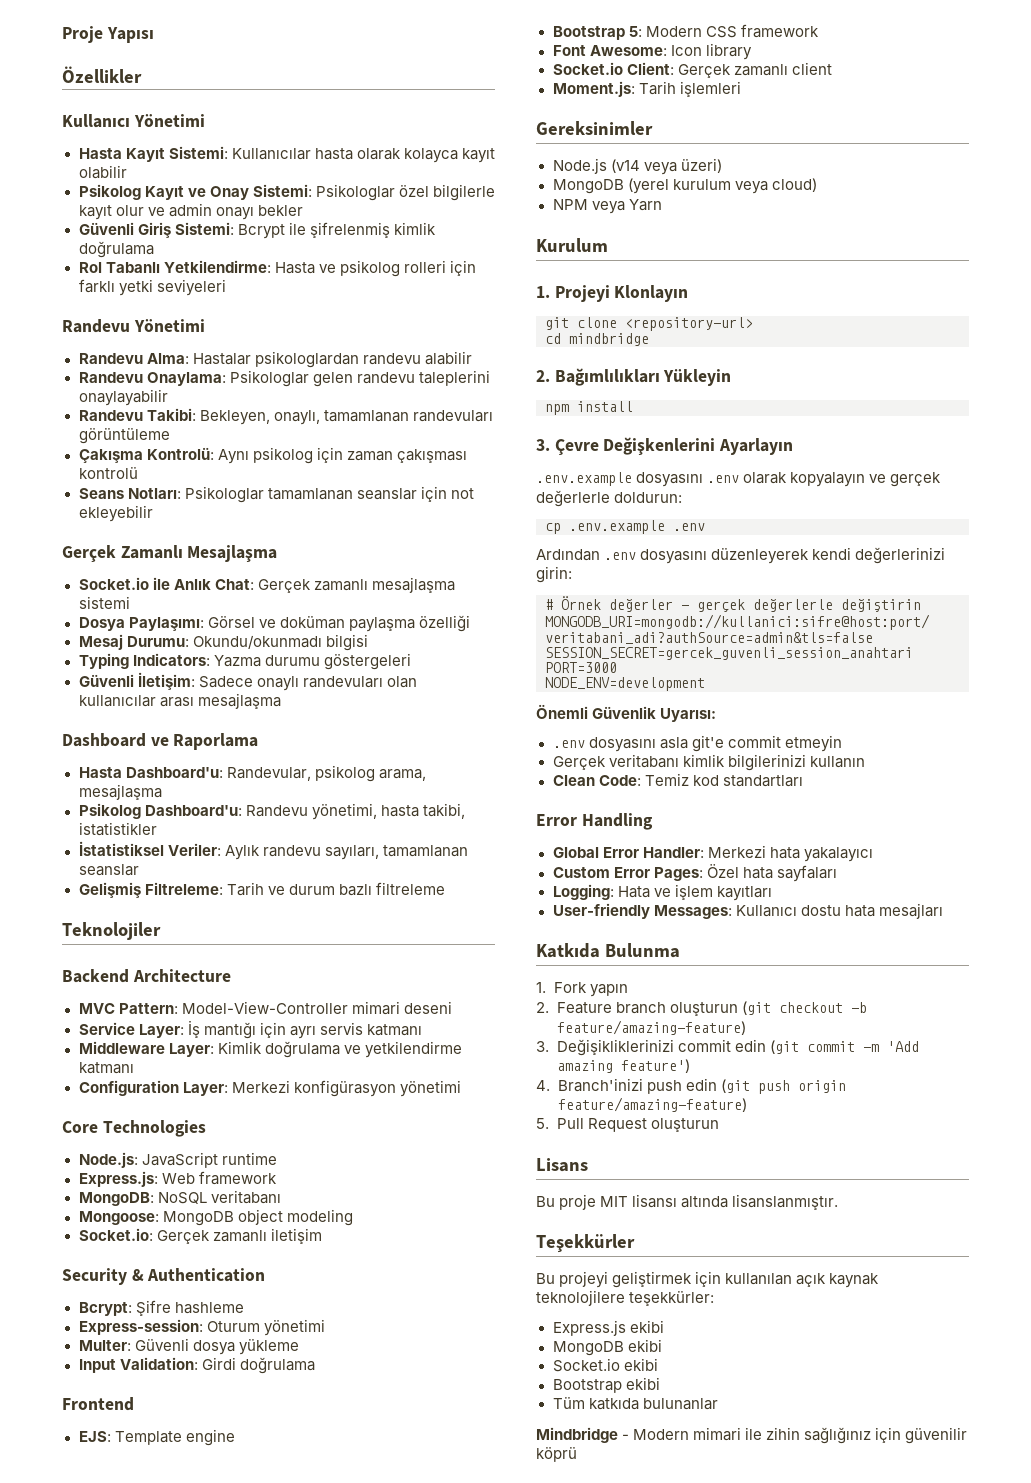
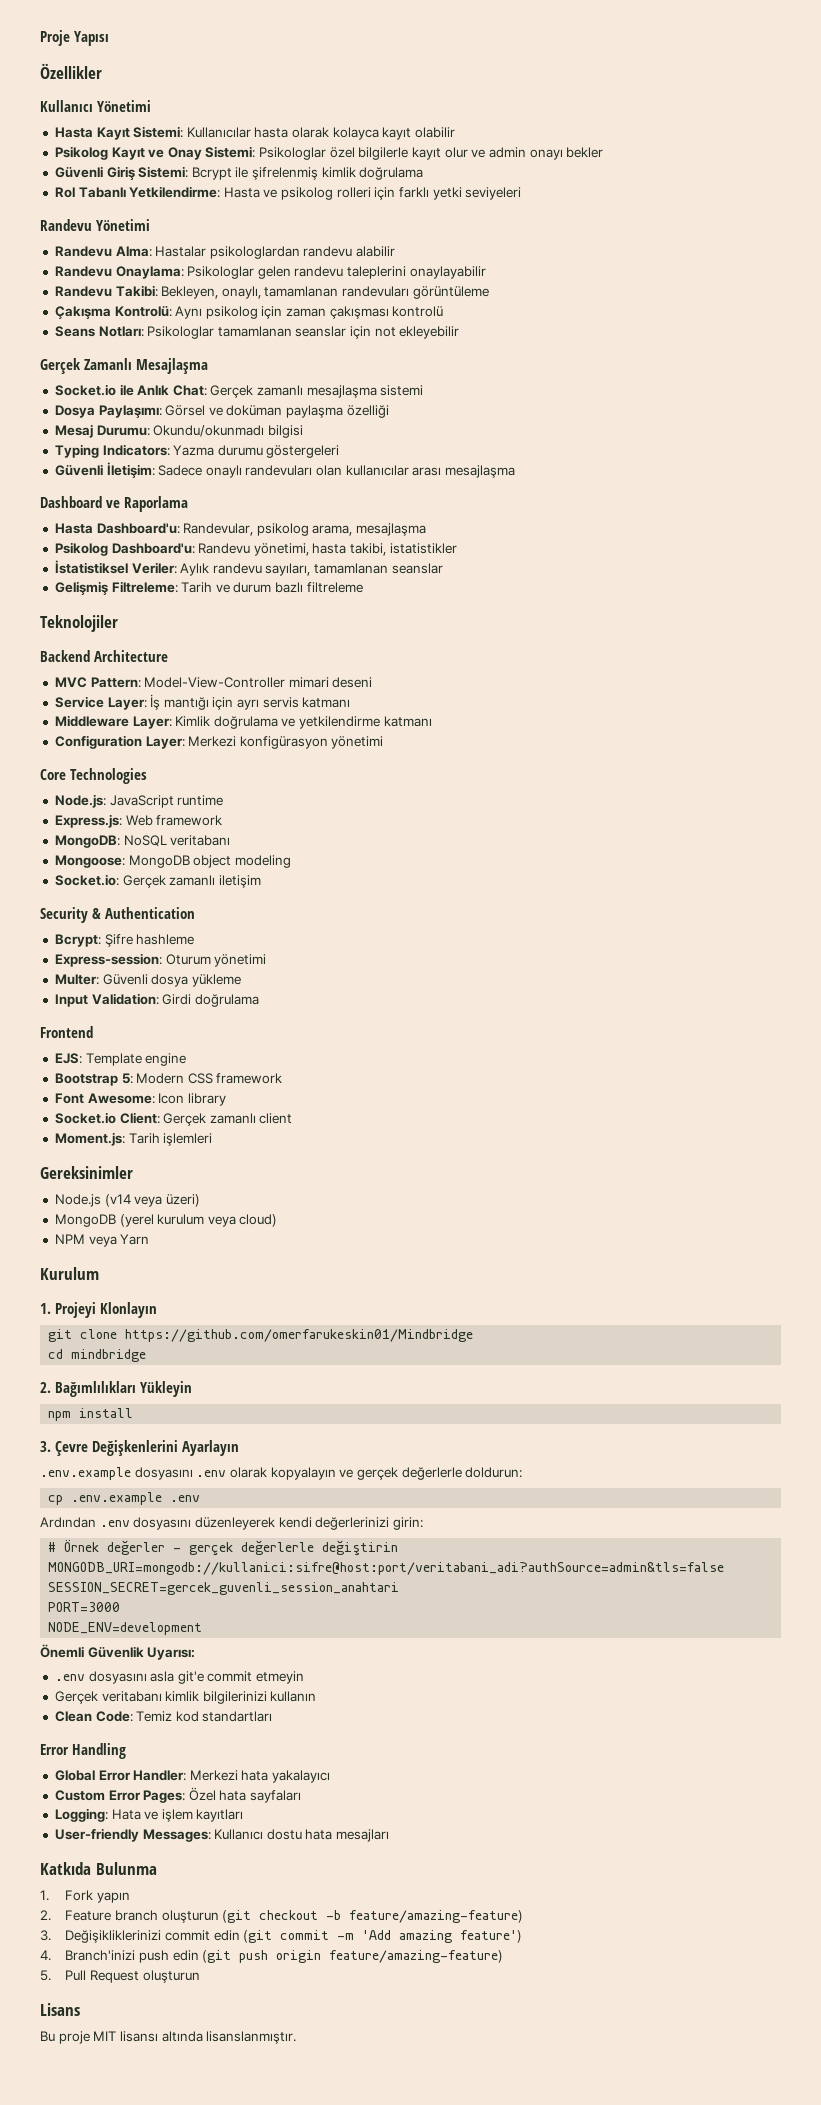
[625,317,753,331] <repository-url> -> [125,1329,474,1342] https://github.com/omerfarukeskin01/Mindbridge
[536,1234,635,1253] [536,1271,880,1288] [536,1290,715,1306] [552,1320,664,1336] [552,1339,662,1356] [552,1358,658,1372] [552,1377,660,1393] [552,1397,718,1410] [536,1427,968,1444] [536,1447,577,1462] // Teşekkürler // Bu projeyi geliştirmek için kullanılan açık kaynak teknolojilere teşekkürler: // Express.js ekibi // MongoDB ekibi // Socket.io ekibi // Bootstrap ekibi // Tüm katkıda bulunanlar // Mindbridge - Modern mimari ile zihin sağlığınız için güvenilir köprü -> (297, 2037) none

